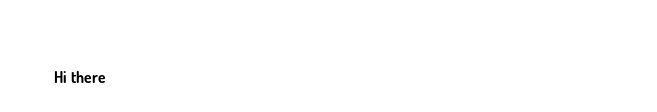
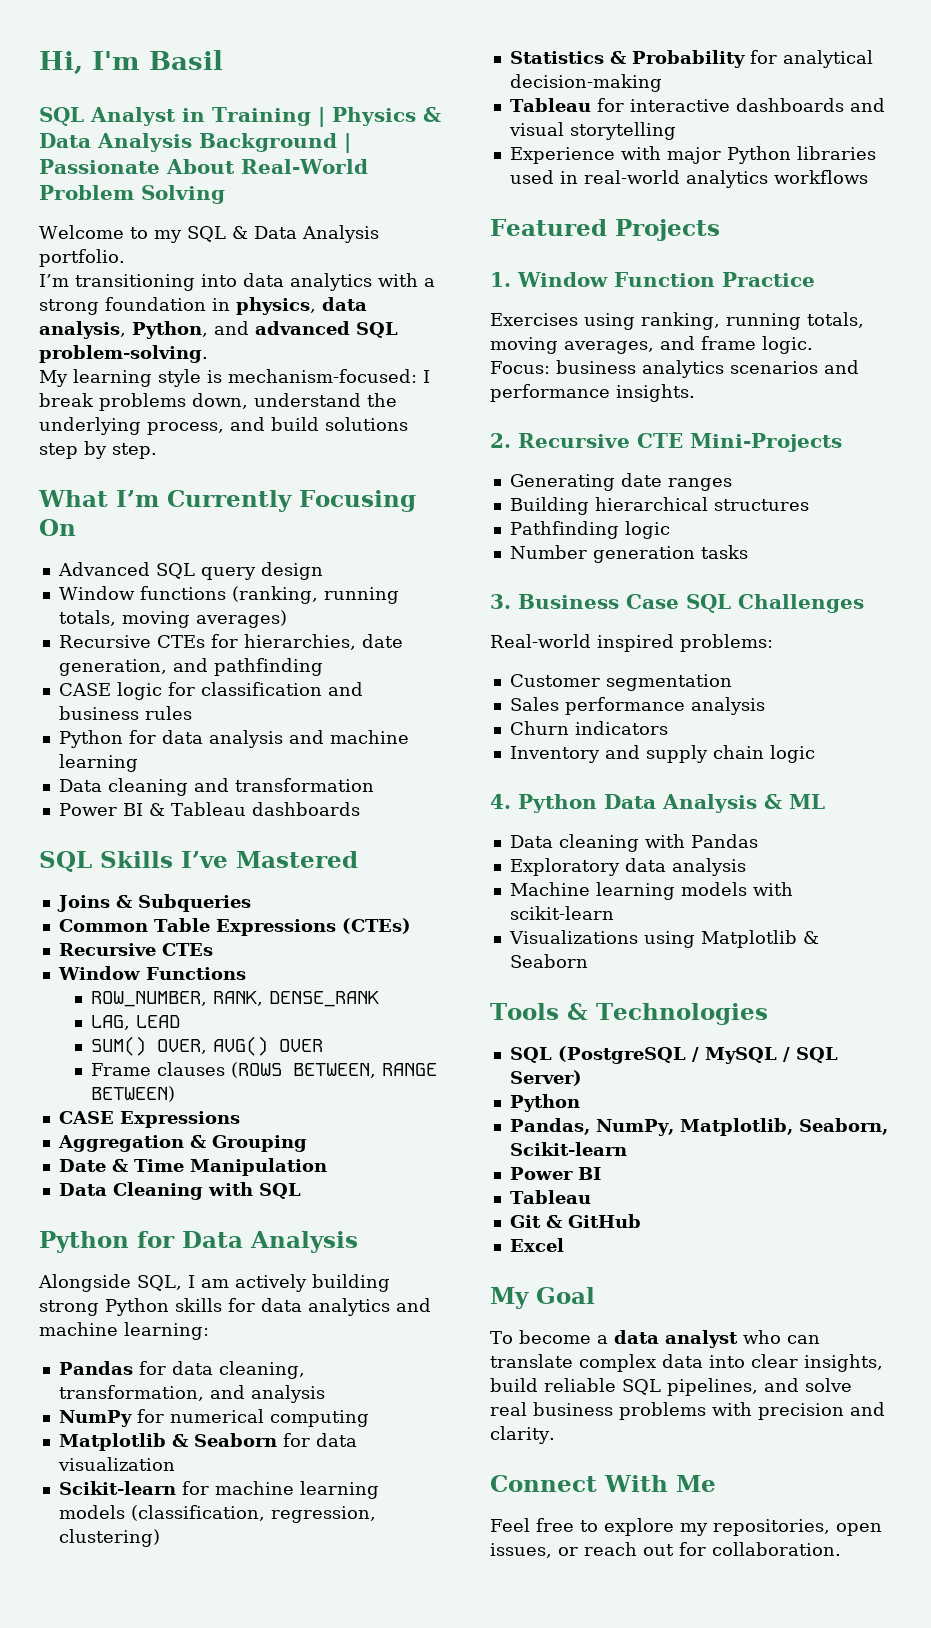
[54,71,107,83] Hi there -> [39,50,223,74] [39,107,441,127] [39,133,351,153] [39,159,368,174] [39,185,225,204] [39,225,379,243] [39,249,125,267] [39,273,435,291] [39,297,367,315] [39,321,398,339] [39,345,208,363] [39,369,430,387] [39,393,397,411] [39,417,408,435] [39,441,157,459] [38,490,416,512] [39,519,76,536] [57,562,323,580] [58,586,399,604] [58,610,287,628] [58,634,403,650] [58,658,323,676] [58,682,363,700] [58,706,192,720] [58,730,409,748] [58,754,138,772] [58,778,374,796] [58,802,360,816] [39,851,358,872] [56,894,251,912] [58,918,411,936] [58,943,213,956] [57,966,246,980] [91,991,380,1007] [91,1015,181,1030] [91,1036,324,1056] [91,1062,438,1078] [91,1086,176,1102] [58,1111,240,1128] [57,1135,307,1152] [58,1158,327,1176] [58,1182,301,1200] [39,1231,358,1253] [38,1274,390,1292] [39,1298,431,1316] [39,1322,209,1340] [58,1361,305,1379] [58,1385,325,1403] [58,1409,369,1427] [58,1433,357,1451] [57,1457,175,1471] [58,1481,379,1499] [58,1505,376,1523] [58,1529,160,1547] [509,50,873,68] [509,74,662,92] [509,98,885,112] [508,122,676,140] [509,146,876,164] [509,170,868,188] [490,219,720,241] [490,272,815,287] [490,312,864,330] [490,336,813,354] [490,360,859,378] [490,384,695,402] [490,433,842,452] [509,473,732,491] [509,497,809,515] [509,521,670,539] [509,545,748,563] [490,594,864,613] [490,634,773,652] [509,674,732,691] [509,697,765,715] [509,721,668,735] [509,745,815,763] [490,794,825,813] [509,834,758,852] [509,858,746,876] [509,882,793,900] [509,906,614,920] [508,930,819,948] [509,954,588,968] [490,1003,768,1025] [509,1046,838,1064] [509,1070,582,1086] [509,1094,580,1112] [509,1118,888,1136] [509,1142,627,1156] [509,1167,601,1180] [509,1190,591,1204] [509,1214,641,1228] [509,1238,564,1252] [490,1287,595,1309] [490,1330,820,1348] [490,1354,883,1372] [490,1378,852,1396] [490,1402,885,1420] [490,1426,555,1444] [490,1475,716,1492] [490,1518,882,1536] [490,1542,841,1558] Hi, I'm Basil // SQL Analyst in Training | Physics & Data Analysis Background | Passionate About Real‑World Problem Solving // Welcome to my SQL & Data Analysis portfolio. // I’m transitioning into data analytics with a strong foundation in physics, data analysis, Python, and advanced SQL problem‑solving. // My learning style is mechanism‑focused: I break problems down, understand the underlying process, and build solutions step by step. // What I’m Currently Focusing On // Advanced SQL query design // Window functions (ranking, running totals, moving averages) // Recursive CTEs for hierarchies, date generation, and pathfinding // CASE logic for classification and business rules // Python for data analysis and machine learning // Data cleaning and transformation // Power BI & Tableau dashboards // SQL Skills I’ve Mastered // Joins & Subqueries // Common Table Expressions (CTEs) // Recursive CTEs // Window Functions // ROW_NUMBER, RANK, DENSE_RANK // LAG, LEAD // SUM() OVER, AVG() OVER // Frame clauses (ROWS BETWEEN, RANGE BETWEEN) // CASE Expressions // Aggregation & Grouping // Date & Time Manipulation // Data Cleaning with SQL // Python for Data Analysis // Alongside SQL, I am actively building strong Python skills for data analytics and machine learning: // Pandas for data cleaning, transformation, and analysis // NumPy for numerical computing // Matplotlib & Seaborn for data visualization // Scikit‑learn for machine learning models (classification, regression, clustering) // Statistics & Probability for analytical decision‑making // Tableau for interactive dashboards and visual storytelling // Experience with major Python libraries used in real-world analytics workflows // Featured Projects // 1. Window Function Practice // Exercises using ranking, running totals, moving averages, and frame logic. // Focus: business analytics scenarios and performance insights. // 2. Recursive CTE Mini‑Projects // Generating date ranges // Building hierarchical structures // Pathfinding logic // Number generation tasks // 3. Business Case SQL Challenges // Real‑world inspired problems: // Customer segmentation // Sales performance analysis // Churn indicators // Inventory and supply chain logic // 4. Python Data Analysis & ML // Data cleaning with Pandas // Exploratory data analysis // Machine learning models with scikit‑learn // Visualizations using Matplotlib & Seaborn // Tools & Technologies // SQL (PostgreSQL / MySQL / SQL Server) // Python // Pandas, NumPy, Matplotlib, Seaborn, Scikit‑learn // Power BI // Tableau // Git & GitHub // Excel // My Goal // To become a data analyst who can translate complex data into clear insights, build reliable SQL pipelines, and solve real business problems with precision and clarity. // Connect With Me // Feel free to explore my repositories, open issues, or reach out for collaboration.

